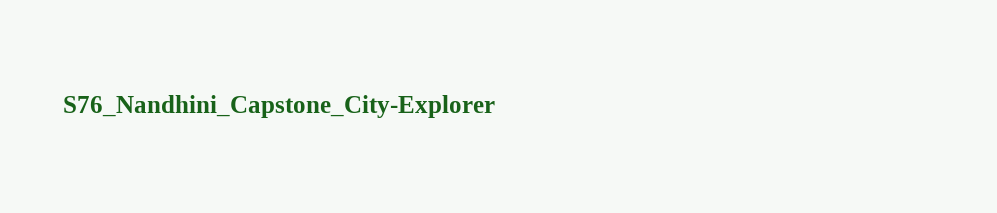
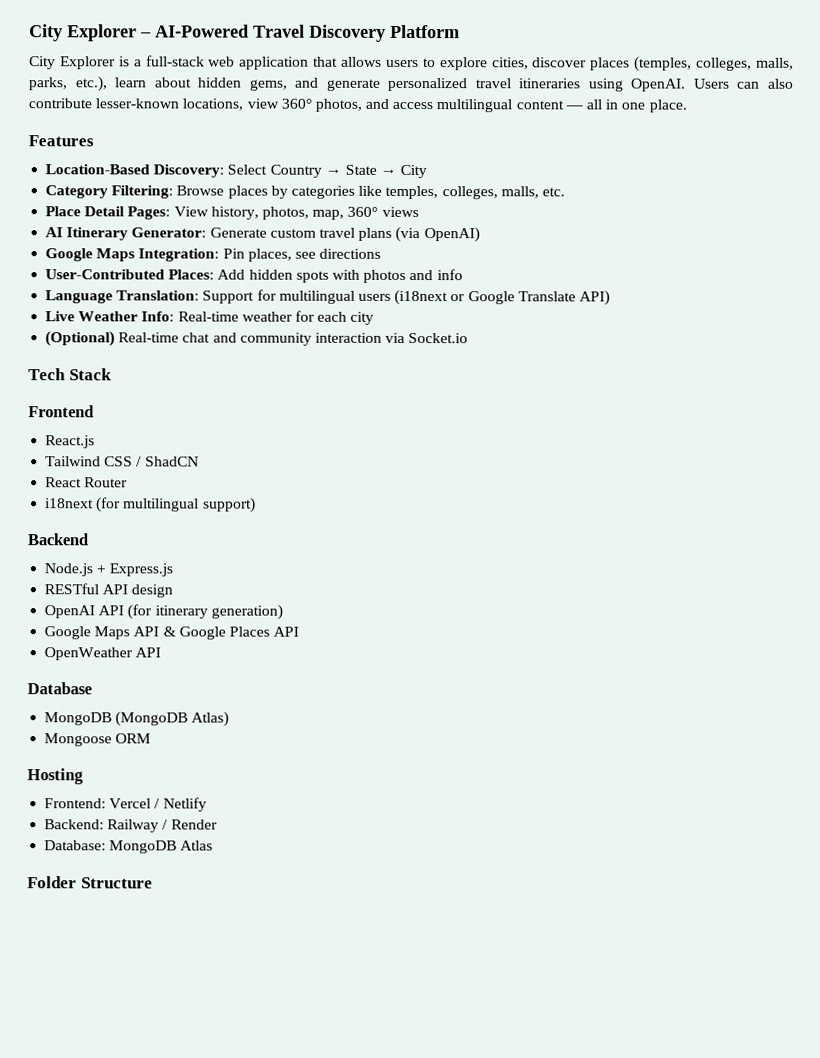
[63,95,495,118] S76_Nandhini_Capstone_City-Explorer -> [29,24,460,42] [29,55,794,72] [28,76,794,92] [28,98,687,113] [28,135,94,147] [45,164,428,179] [45,185,565,200] [45,206,419,220] [45,226,480,243] [45,248,382,262] [45,269,463,283] [45,289,610,306] [45,310,375,325] [45,331,469,347] [28,368,112,381] [28,405,94,418] [45,435,96,449] [45,456,199,467] [45,477,129,488] [45,497,256,513] [27,533,88,546] [44,563,174,577] [44,583,174,598] [44,604,283,620] [44,626,300,640] [44,647,162,661] [27,682,92,695] [44,711,230,727] [44,733,152,747] [27,768,84,785] [44,797,207,812] [44,819,218,833] [44,840,214,854] [27,876,153,889] City Explorer – AI-Powered Travel Discovery Platform // City Explorer is a full-stack web application that allows users to explore cities, discover places (temples, colleges, malls, parks, etc.), learn about hidden gems, and generate personalized travel itineraries using OpenAI. Users can also contribute lesser-known locations, view 360° photos, and access multilingual content — all in one place. // Features // Location-Based Discovery: Select Country → State → City // Category Filtering: Browse places by categories like temples, colleges, malls, etc. // Place Detail Pages: View history, photos, map, 360° views // AI Itinerary Generator: Generate custom travel plans (via OpenAI) // Google Maps Integration: Pin places, see directions // User-Contributed Places: Add hidden spots with photos and info // Language Translation: Support for multilingual users (i18next or Google Translate API) // Live Weather Info: Real-time weather for each city // (Optional) Real-time chat and community interaction via Socket.io // Tech Stack // Frontend // React.js // Tailwind CSS / ShadCN // React Router // i18next (for multilingual support) // Backend // Node.js + Express.js // RESTful API design // OpenAI API (for itinerary generation) // Google Maps API & Google Places API // OpenWeather API // Database // MongoDB (MongoDB Atlas) // Mongoose ORM // Hosting // Frontend: Vercel / Netlify // Backend: Railway / Render // Database: MongoDB Atlas // Folder Structure

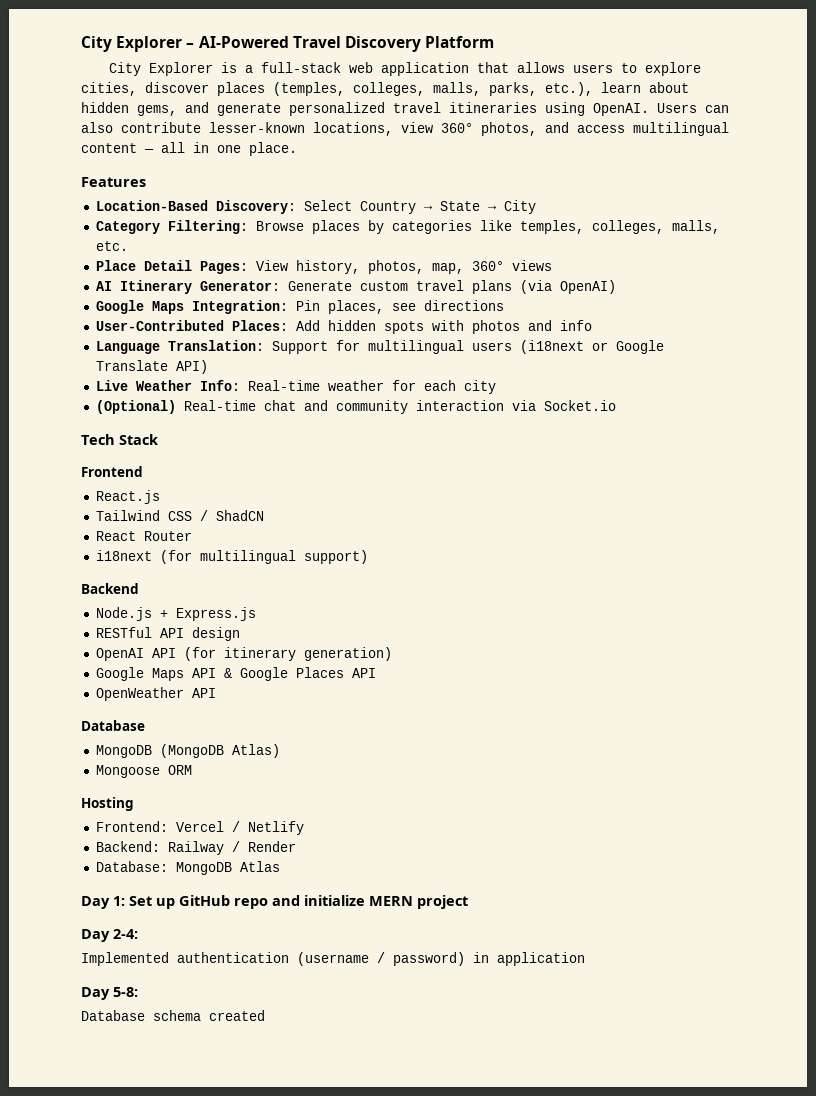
[27,876,153,889] Folder Structure -> [81,895,468,909] [81,929,138,942] [81,952,585,966] [81,987,138,1000] [81,1010,265,1021] Day 1: Set up GitHub repo and initialize MERN project // Day 2-4: // Implemented authentication (username / password) in application // Day 5-8: // Database schema created

